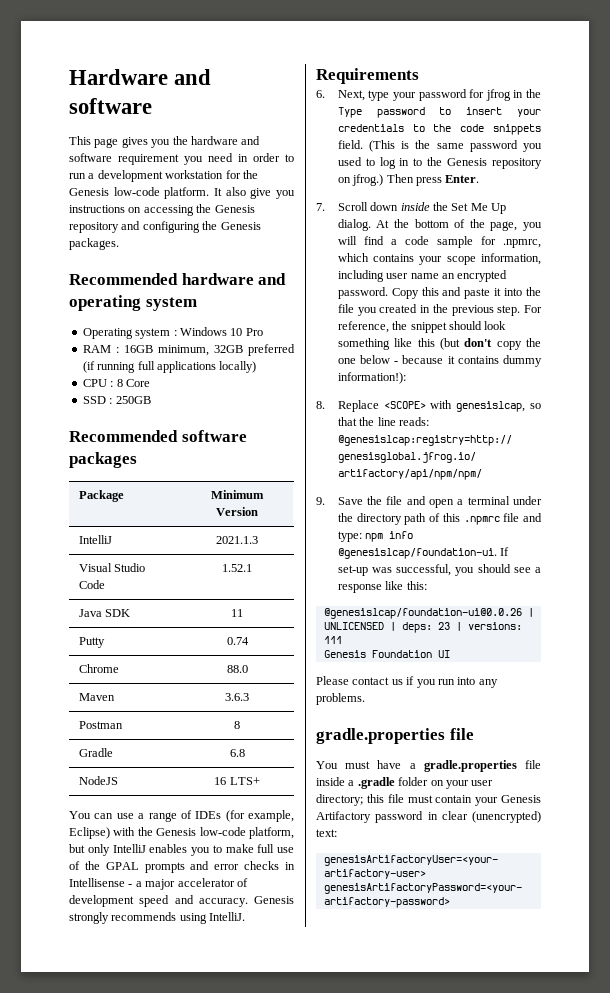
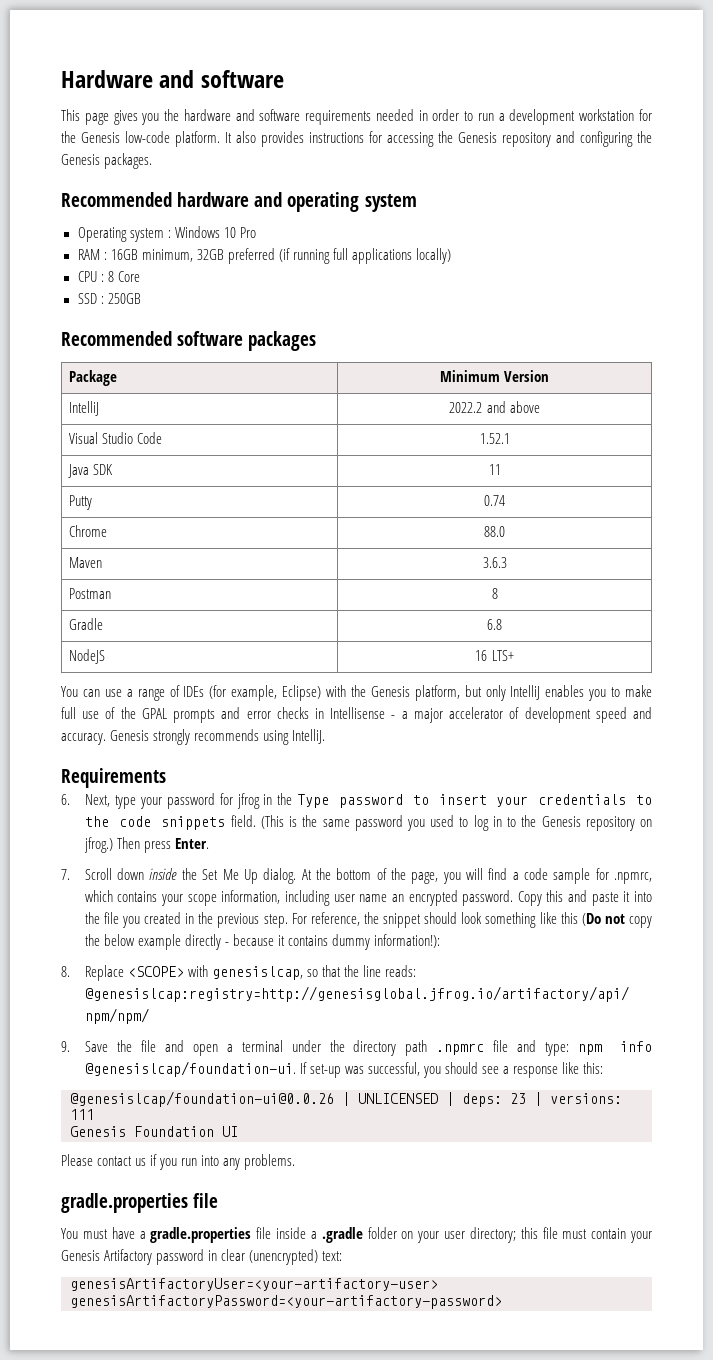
[118,153,233,165] requirement you need -> [305,109,414,125] requirements needed
[250,188,295,199] [69,205,142,213] give you instructions on -> [261,131,382,147] provides instructions for
[216,536,258,544] 2021.1.3 -> [449,401,540,413] 2022.2 and above
[199,827,246,836] low-code -> (410, 691) none
[439,338,541,350] [337,355,390,364] (but don't copy the one below -> [581,913,652,928] [84,934,221,950] (Do not copy the below example directly
[429,513,460,522] of this -> (428, 1048) none

